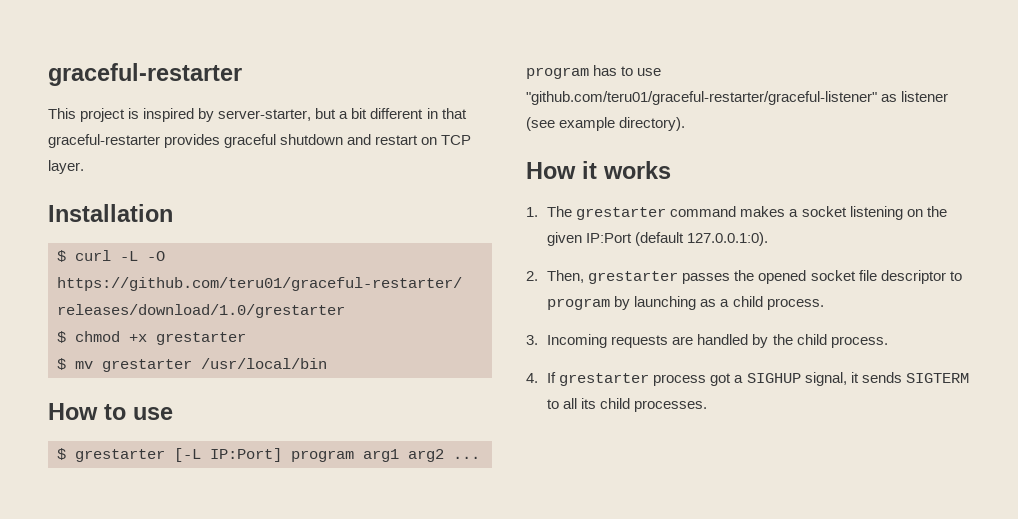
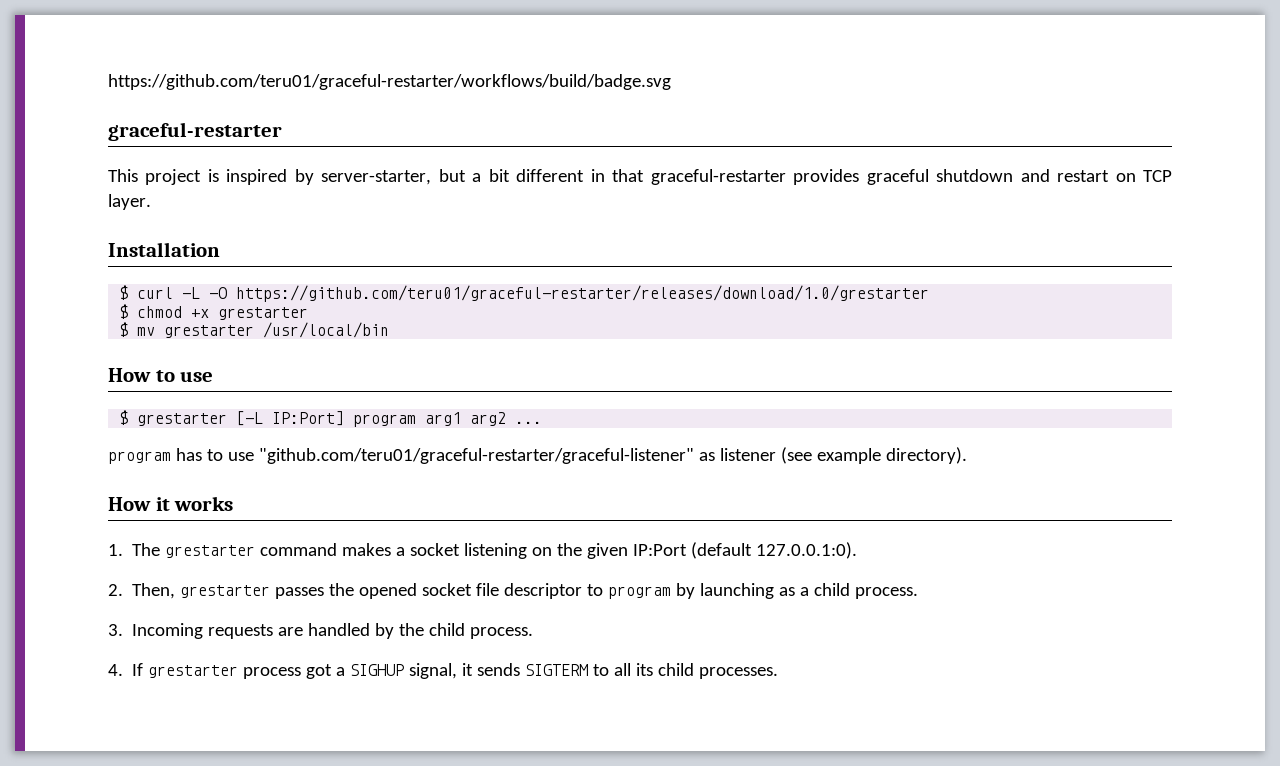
(48, 74) none -> [108,74,671,90] https://github.com/teru01/graceful-restarter/workflows/build/badge.svg //

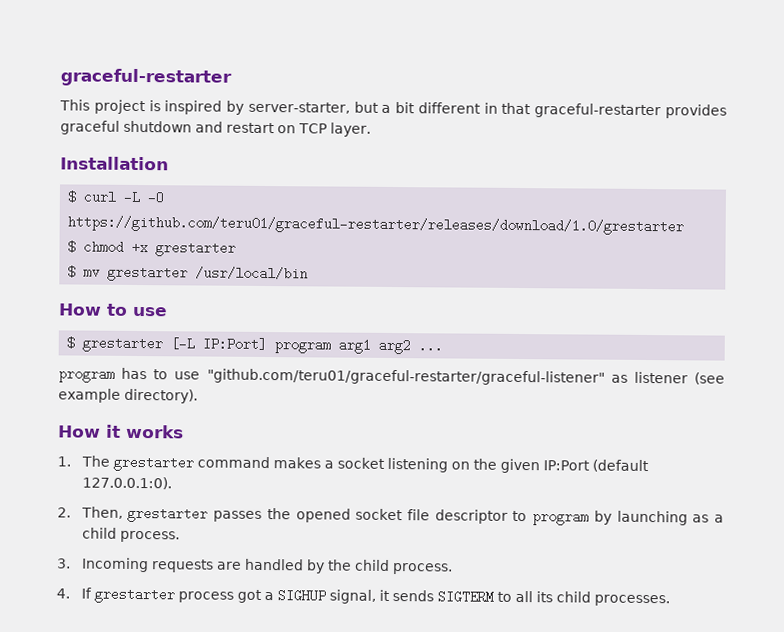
[108,74,671,90] https://github.com/teru01/graceful-restarter/workflows/build/badge.svg // -> (60, 77) none

